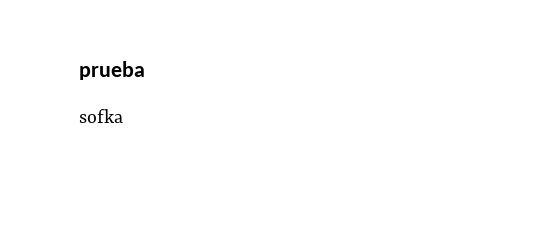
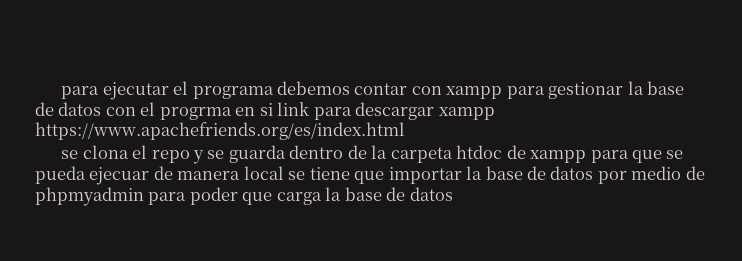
[79,61,145,80] [79,109,123,123] prueba // sofka -> [61,81,685,100] [35,102,495,120] [35,122,405,140] [61,145,684,164] [35,166,705,185] [35,187,453,206] para ejecutar el programa debemos contar con xampp para gestionar la base de datos con el progrma en si link para descargar xampp https://www.apachefriends.org/es/index.html // se clona el repo y se guarda dentro de la carpeta htdoc de xampp para que se pueda ejecuar de manera local se tiene que importar la base de datos por medio de phpmyadmin para poder que carga la base de datos

